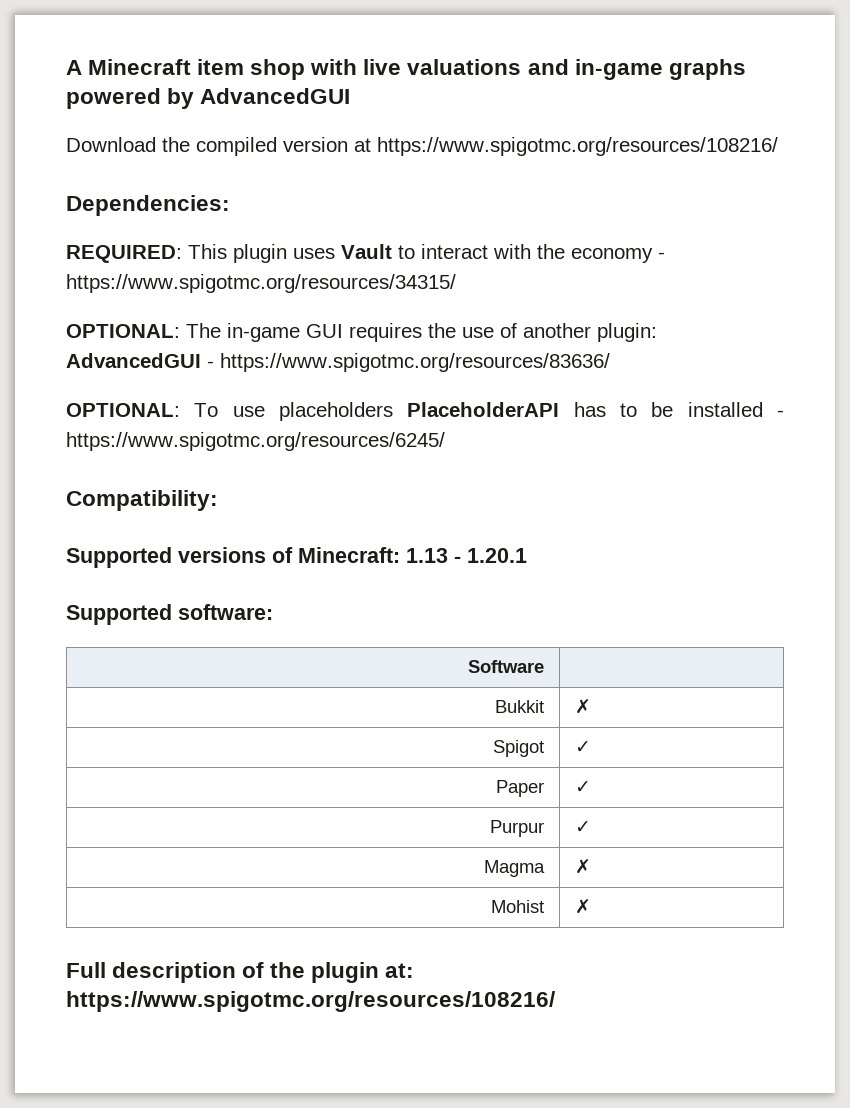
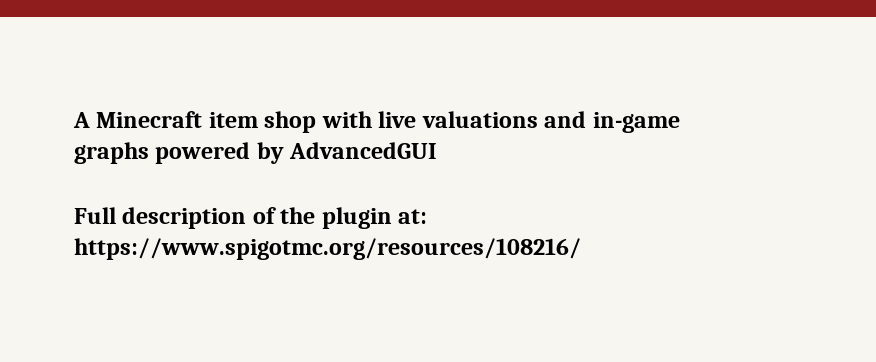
[66,137,778,156] [66,195,230,216] [66,244,665,263] [66,274,456,293] [66,323,657,342] [66,353,610,372] [66,402,785,421] [66,432,445,451] [66,490,218,511] [66,547,527,568] [66,604,273,625] [467,660,544,673] [494,700,544,713] [575,699,592,714] [492,740,544,757] [575,741,592,753] [495,780,544,797] [575,781,592,793] [489,820,544,837] [575,821,592,833] [483,860,545,877] [575,859,592,874] [490,900,544,913] [575,899,592,914] // Download the compiled version at https://www.spigotmc.org/resources/108216/ // Dependencies: // REQUIRED: This plugin uses Vault to interact with the economy - https://www.spigotmc.org/resources/34315/ // OPTIONAL: The in-game GUI requires the use of another plugin: AdvancedGUI - https://www.spigotmc.org/resources/83636/ // OPTIONAL: To use placeholders PlaceholderAPI has to be installed - https://www.spigotmc.org/resources/6245/ // Compatibility: // Supported versions of Minecraft: 1.13 - 1.20.1 // Supported software: // Software | // Bukkit | ✗ // Spigot | ✓ // Paper | ✓ // Purpur | ✓ // Magma | ✗ // Mohist | ✗ -> (438, 150) none

